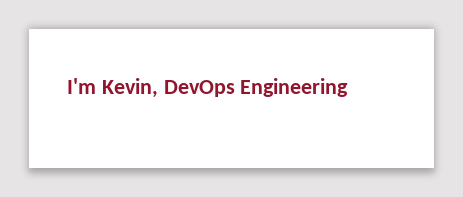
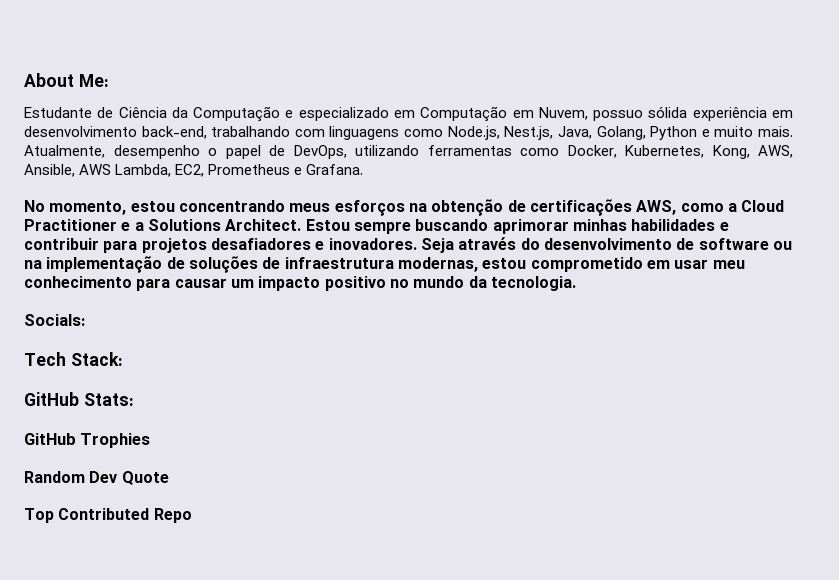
[67,78,349,98] I'm Kevin, DevOps Engineering -> [24,73,109,87] [24,106,794,122] [24,126,794,140] [24,145,793,159] [24,164,364,177] [24,199,785,216] [24,219,729,234] [24,237,792,253] [24,256,745,273] [24,276,576,291] [24,314,85,326] [24,352,123,366] [24,392,134,406] [24,433,151,448] [24,471,169,485] [24,508,192,523] About Me: // Estudante de Ciência da Computação e especializado em Computação em Nuvem, possuo sólida experiência em desenvolvimento back-end, trabalhando com linguagens como Node.js, Nest.js, Java, Golang, Python e muito mais. Atualmente, desempenho o papel de DevOps, utilizando ferramentas como Docker, Kubernetes, Kong, AWS, Ansible, AWS Lambda, EC2, Prometheus e Grafana. // No momento, estou concentrando meus esforços na obtenção de certificações AWS, como a Cloud Practitioner e a Solutions Architect. Estou sempre buscando aprimorar minhas habilidades e contribuir para projetos desafiadores e inovadores. Seja através do desenvolvimento de software ou na implementação de soluções de infraestrutura modernas, estou comprometido em usar meu conhecimento para causar um impacto positivo no mundo da tecnologia. // Socials: // Tech Stack: // GitHub Stats: // GitHub Trophies // Random Dev Quote // Top Contributed Repo

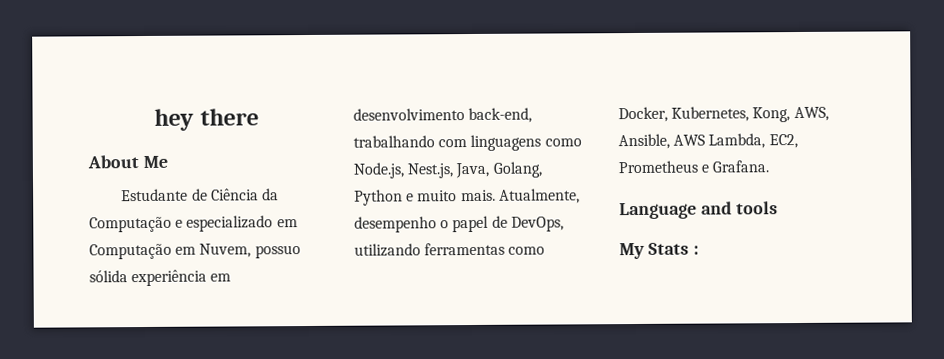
[24,73,109,87] About Me: -> [154,108,259,131] [87,155,168,169] hey there // About Me
[24,199,785,216] [24,219,729,234] [24,237,792,253] [24,256,745,273] [24,276,576,291] [24,314,85,326] [24,352,123,366] [24,392,134,406] [24,433,151,448] [24,471,169,485] [24,508,192,523] No momento, estou concentrando meus esforços na obtenção de certificações AWS, como a Cloud Practitioner e a Solutions Architect. Estou sempre buscando aprimorar minhas habilidades e contribuir para projetos desafiadores e inovadores. Seja através do desenvolvimento de software ou na implementação de soluções de infraestrutura modernas, estou comprometido em usar meu conhecimento para causar um impacto positivo no mundo da tecnologia. // Socials: // Tech Stack: // GitHub Stats: // GitHub Trophies // Random Dev Quote // Top Contributed Repo -> [619,201,778,220] [619,242,699,260] Language and tools // My Stats :

